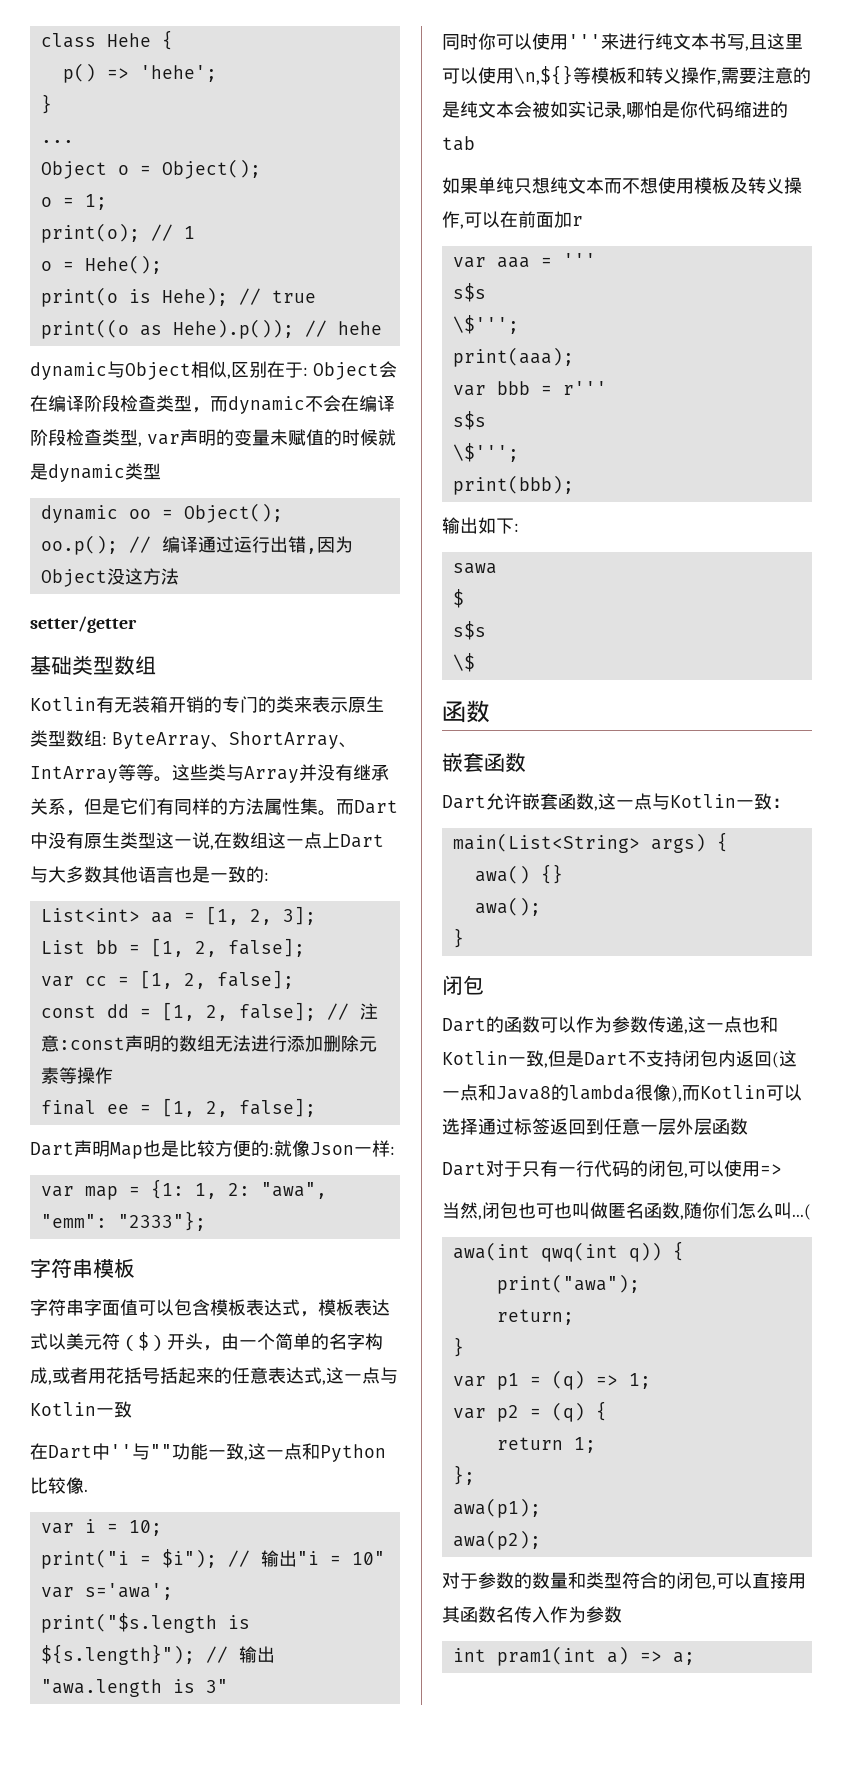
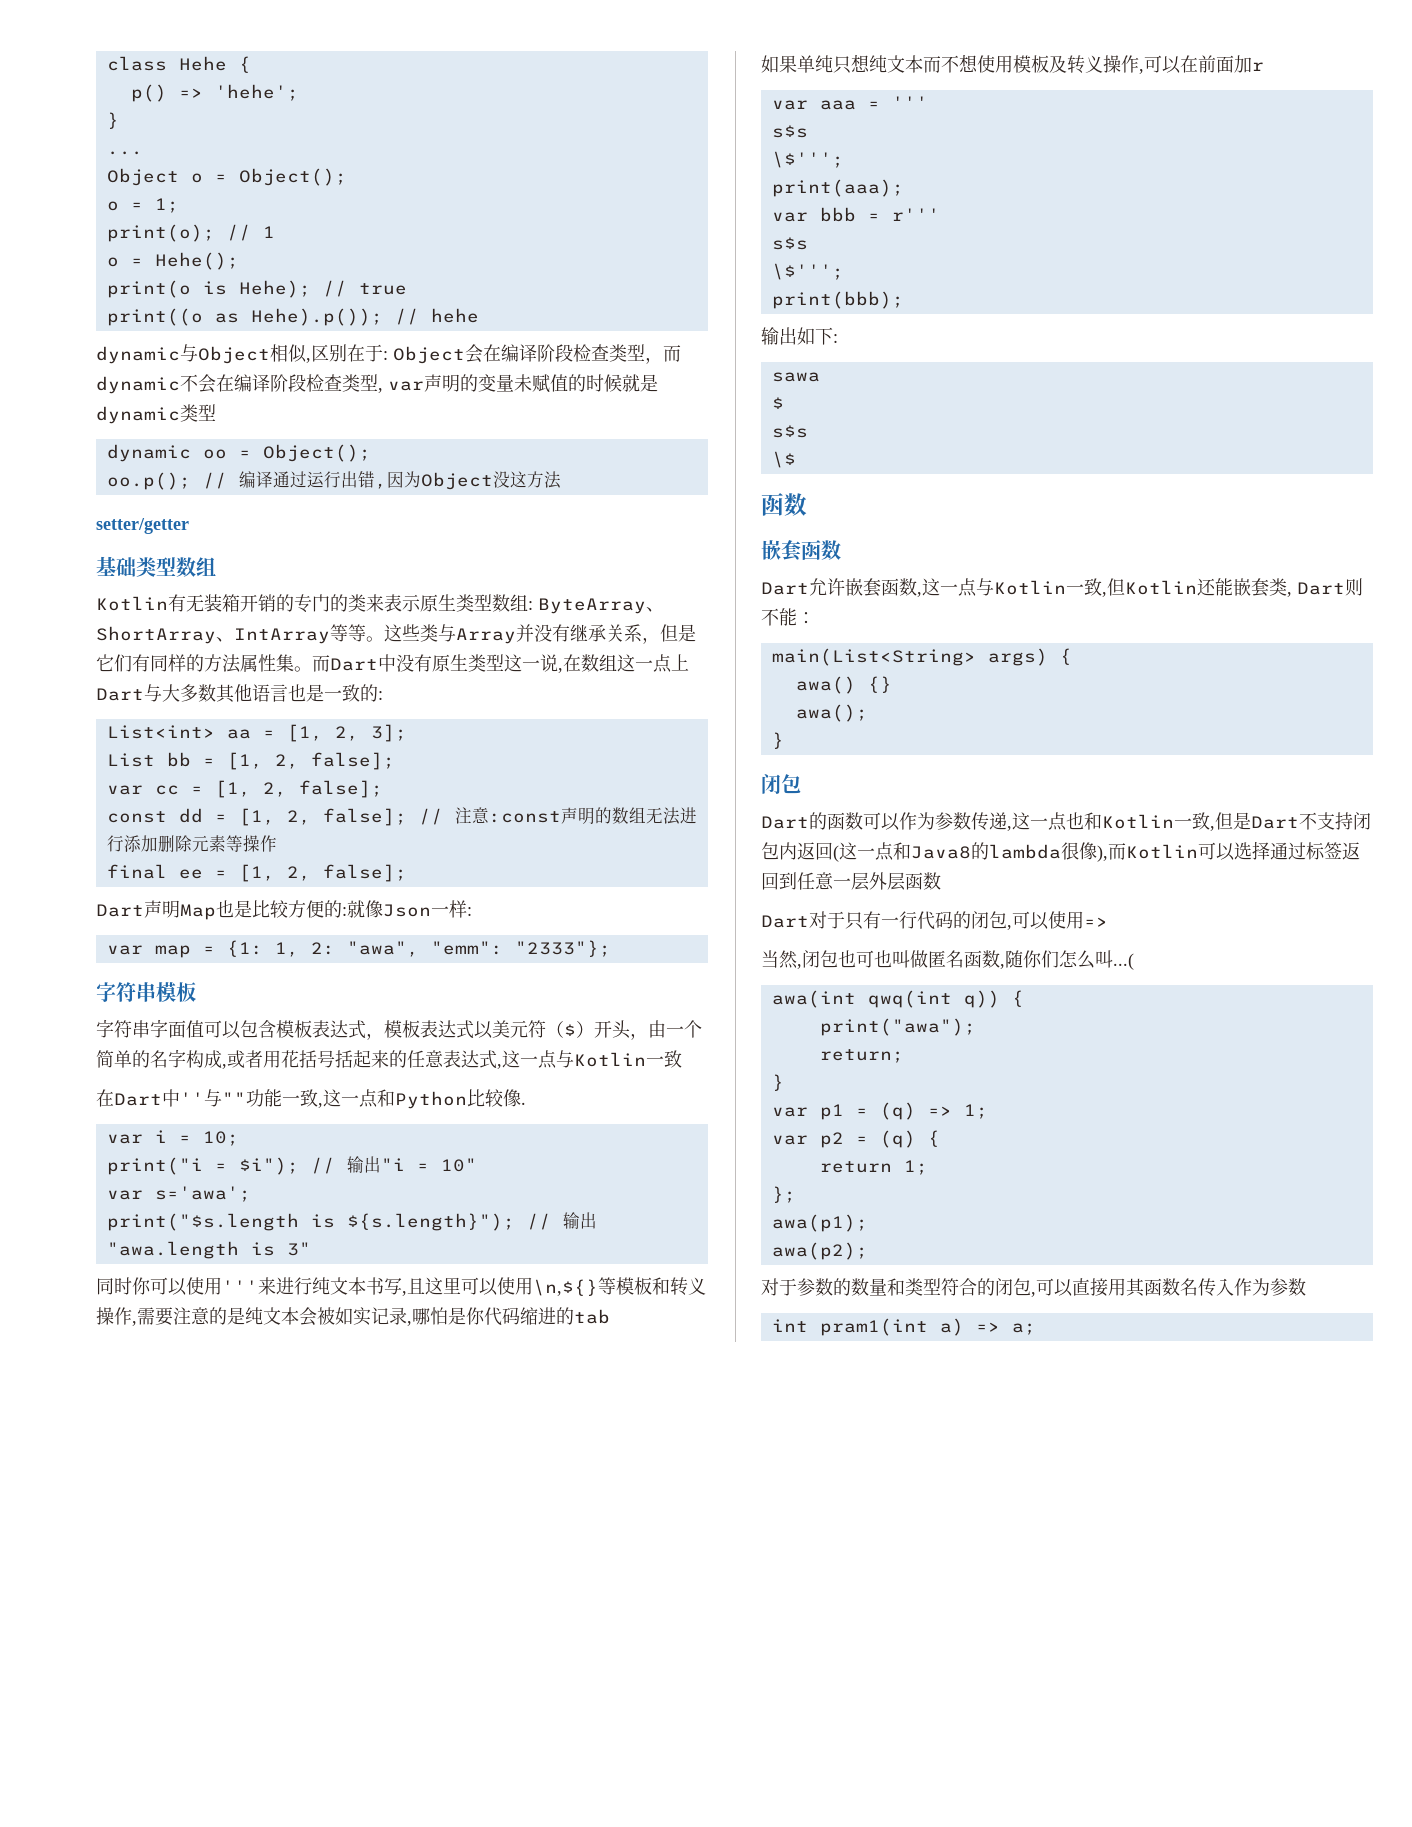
(772, 801) none -> [1102,578,1363,597] [761,608,797,626] ,但Kotlin还能嵌套类, Dart则不能

